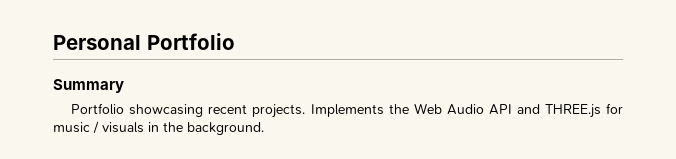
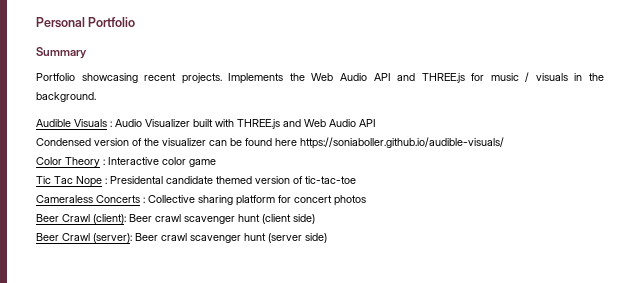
(264, 128) none -> [36,119,376,129] [36,137,504,149] [36,157,216,167] [36,176,356,187] [36,195,366,206] [36,214,315,224] [36,233,327,243] // Audible Visuals : Audio Visualizer built with THREE.js and Web Audio API // Condensed version of the visualizer can be found here https://soniaboller.github.io/audible-visuals/ // Color Theory : Interactive color game // Tic Tac Nope : Presidental candidate themed version of tic-tac-toe // Cameraless Concerts : Collective sharing platform for concert photos // Beer Crawl (client): Beer crawl scavenger hunt (client side) // Beer Crawl (server): Beer crawl scavenger hunt (server side)

